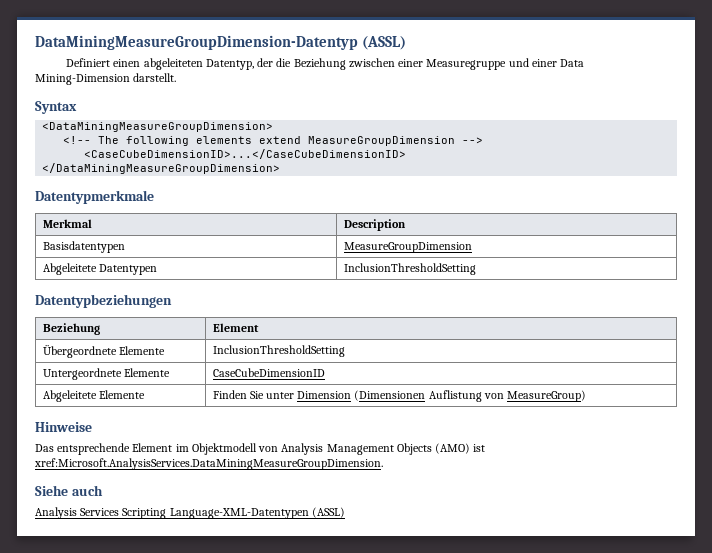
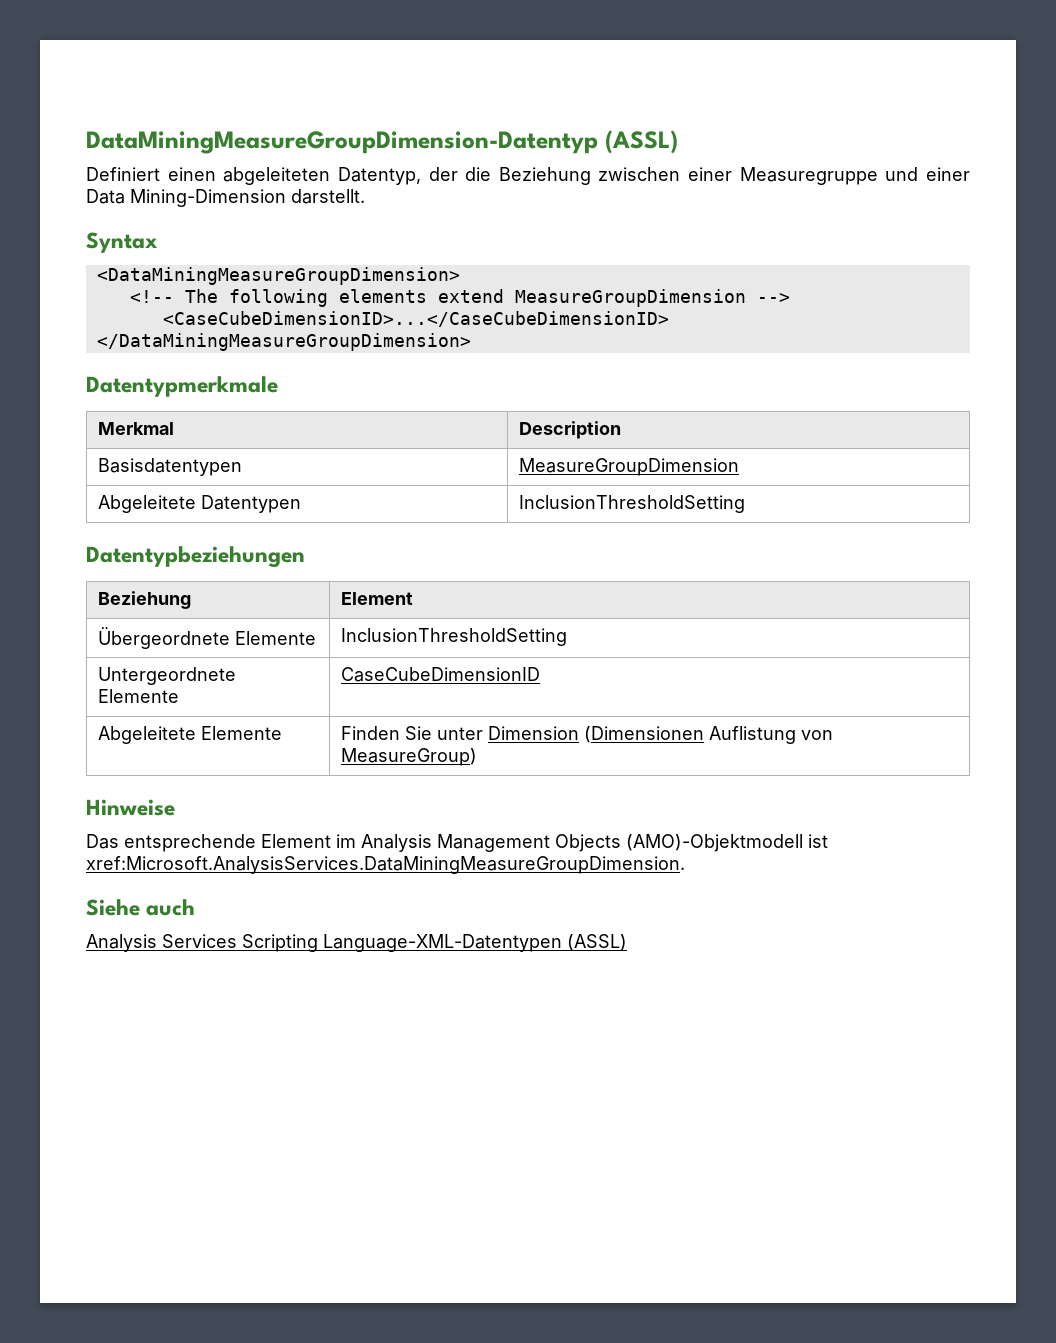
[191,443,279,455] Objektmodell von -> (356, 841) none
[435,443,471,454] (AMO) -> [626,834,803,852] (AMO)-Objektmodell

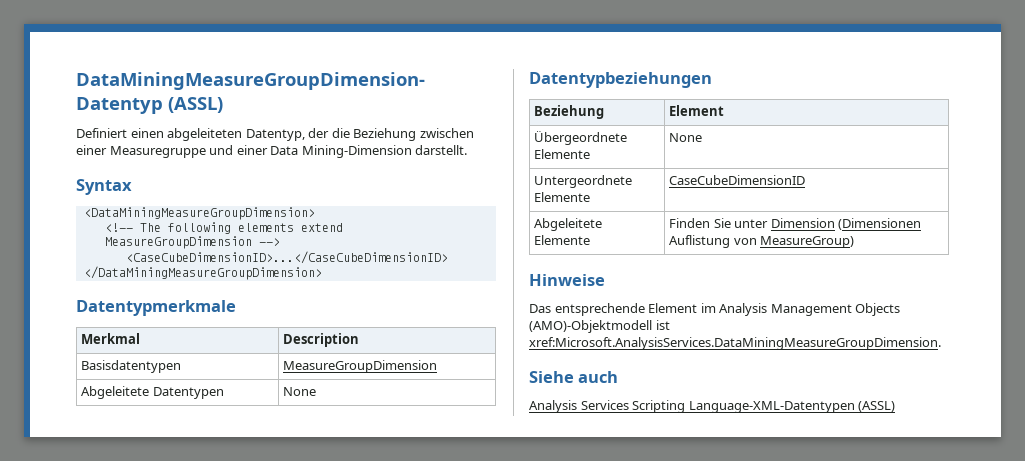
[518,495,745,513] | InclusionThresholdSetting -> [283,387,317,396] | None
[340,628,567,646] | InclusionThresholdSetting -> [669,133,703,142] | None

